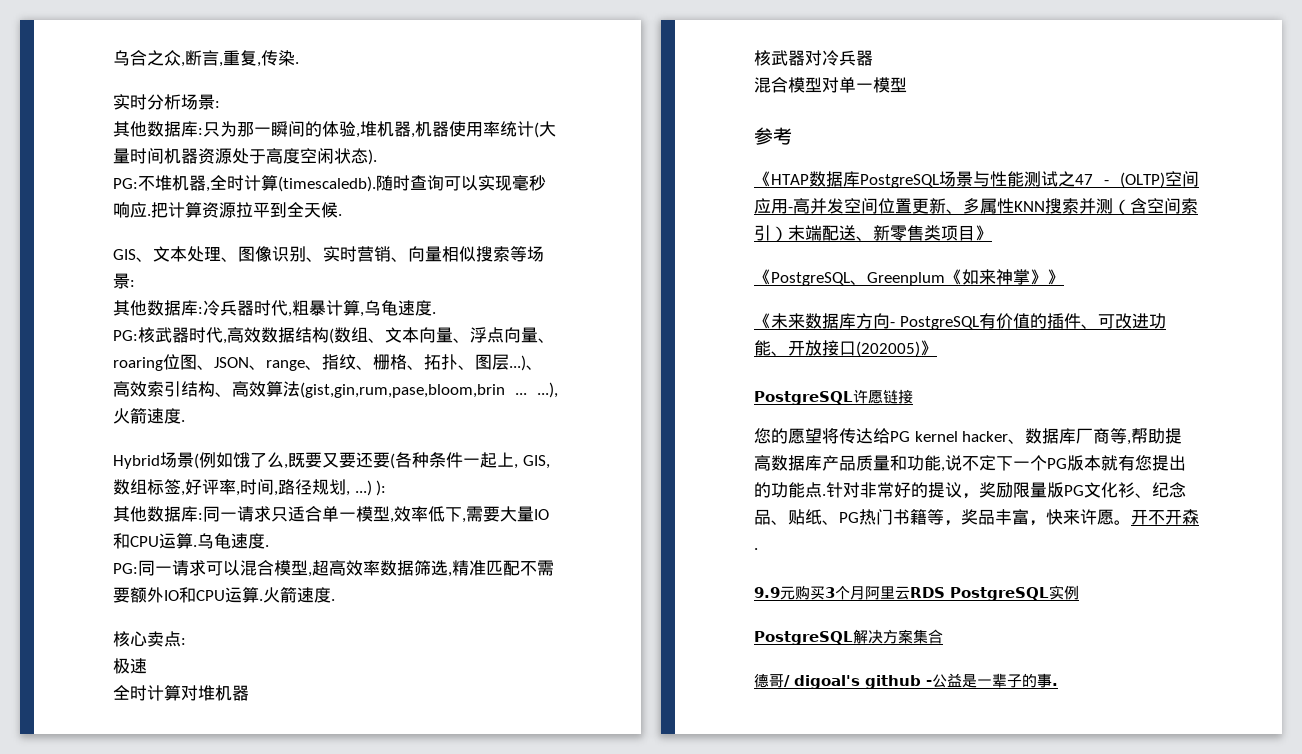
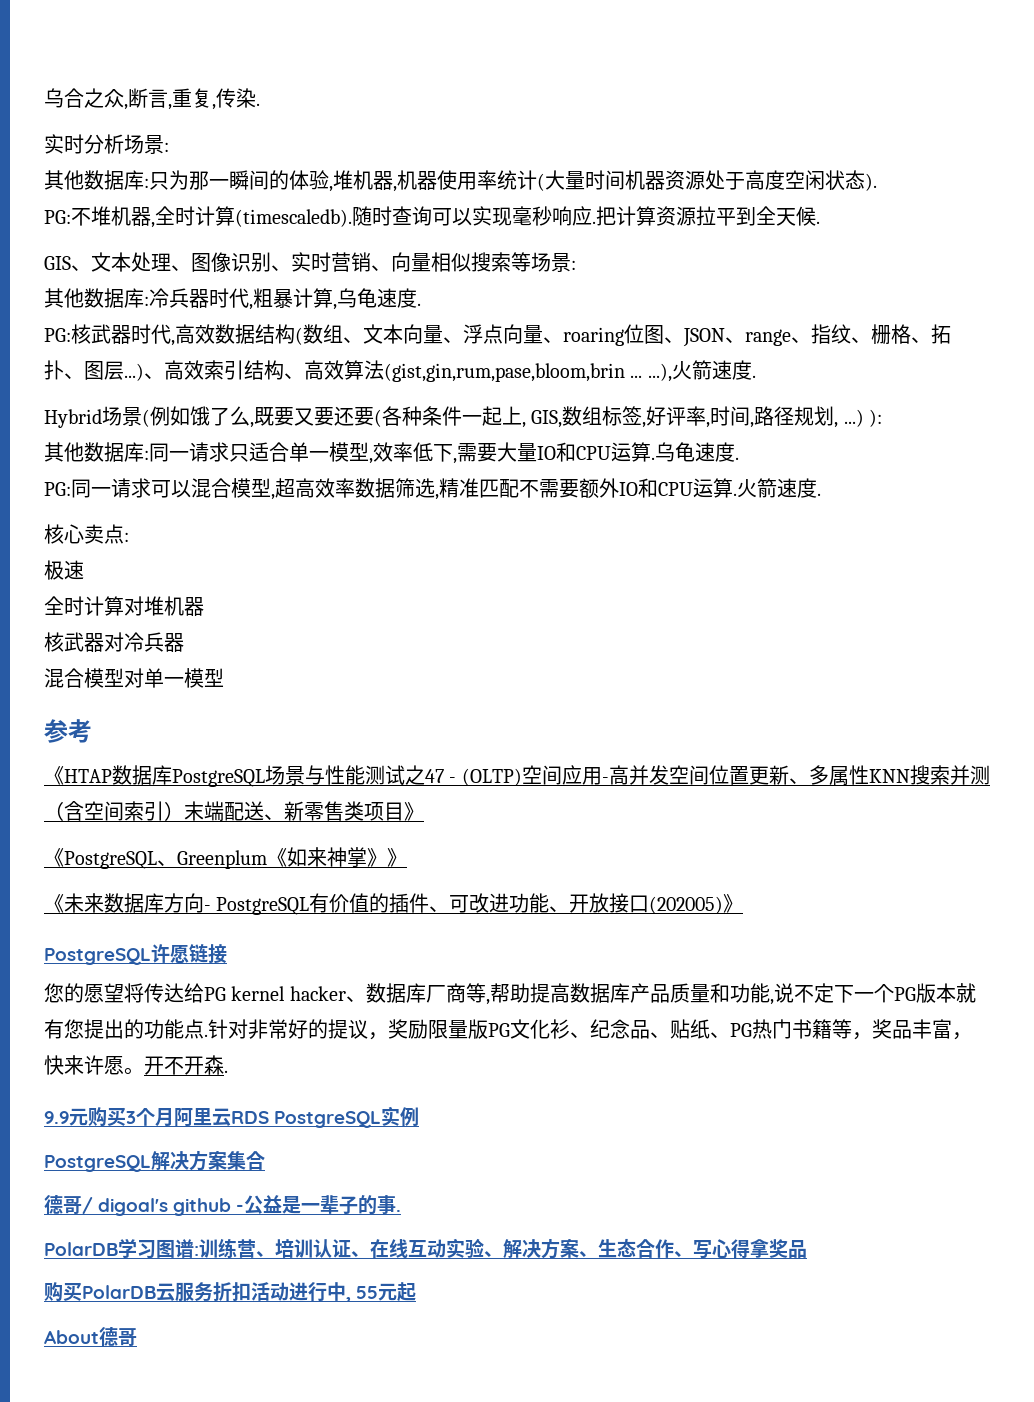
(1058, 684) none -> [44,1238,807,1259] [44,1282,417,1302] [44,1326,137,1346] // PolarDB学习图谱:训练营、培训认证、在线互动实验、解决方案、生态合作、写心得拿奖品 // 购买PolarDB云服务折扣活动进行中, 55元起 // About德哥

